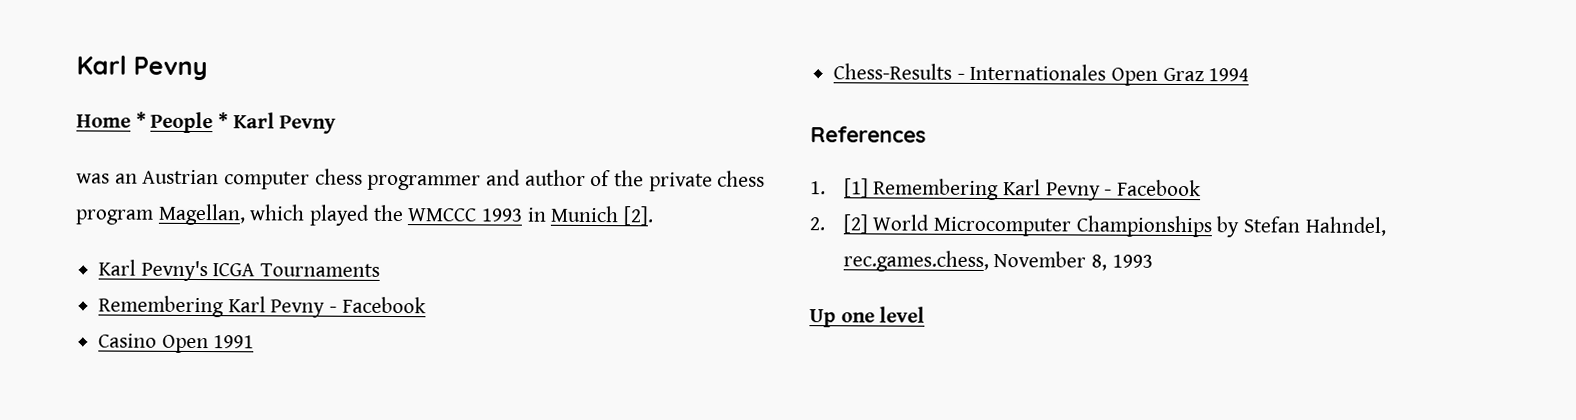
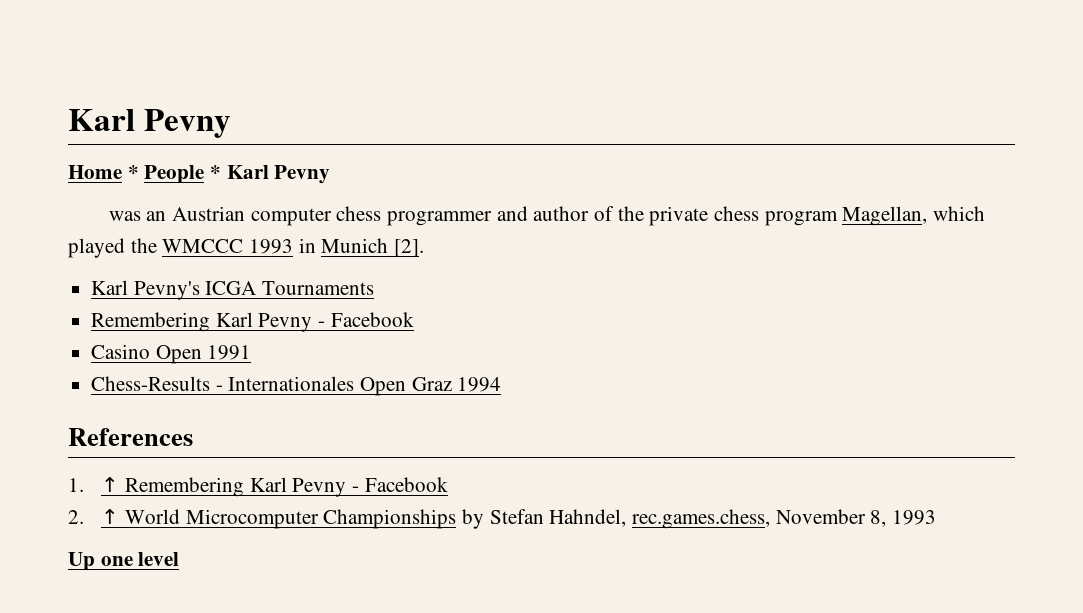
[843,178,869,198] [1] -> [101,477,120,492] ↑
[842,214,868,234] [2] -> [101,509,120,524] ↑

